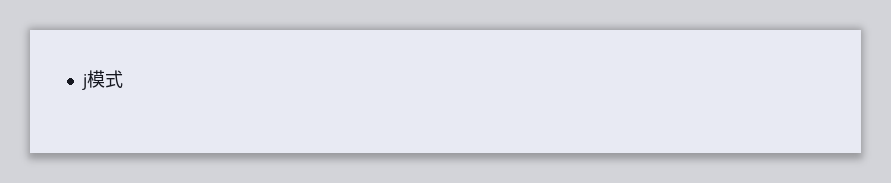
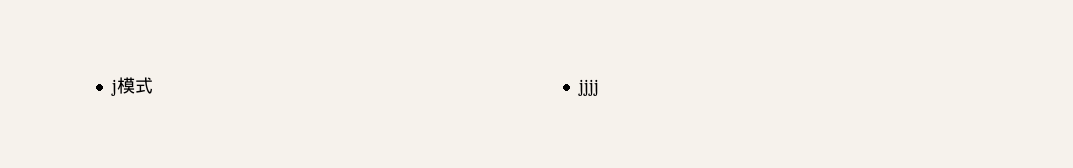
(123, 79) none -> [577,79,599,96] // jjjj

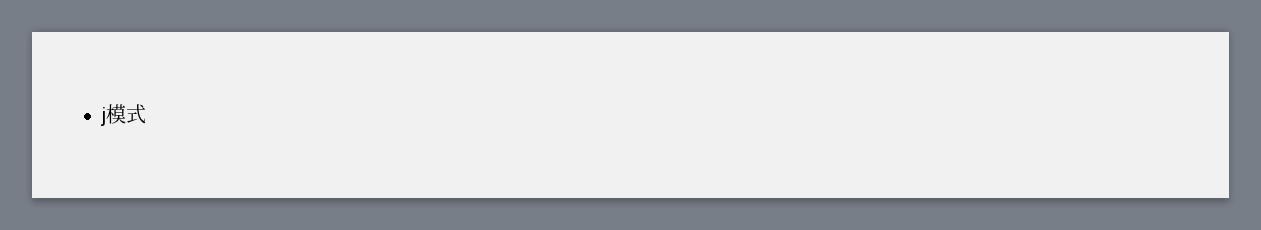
[577,79,599,96] // jjjj -> (146, 114) none

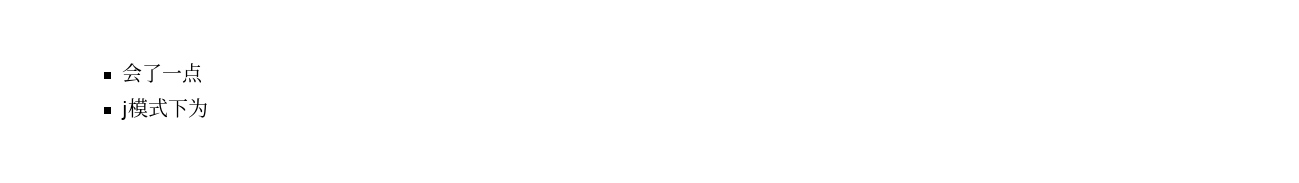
(101, 116) none -> [122,63,203,84] 会了一点 //
(146, 114) none -> [168,98,208,118] 下为

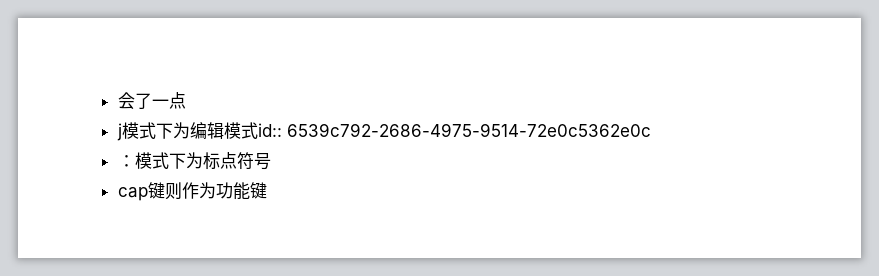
(208, 108) none -> [189,122,651,139] [117,152,271,170] [117,182,267,201] 编辑模式id:: 6539c792-2686-4975-9514-72e0c5362e0c // ：模式下为标点符号 // cap键则作为功能键

